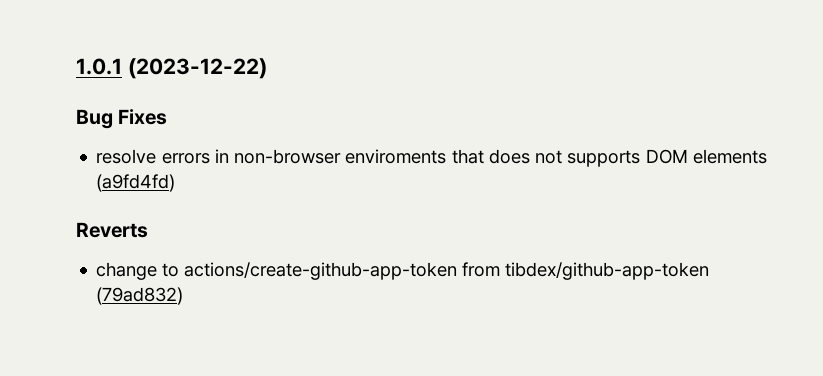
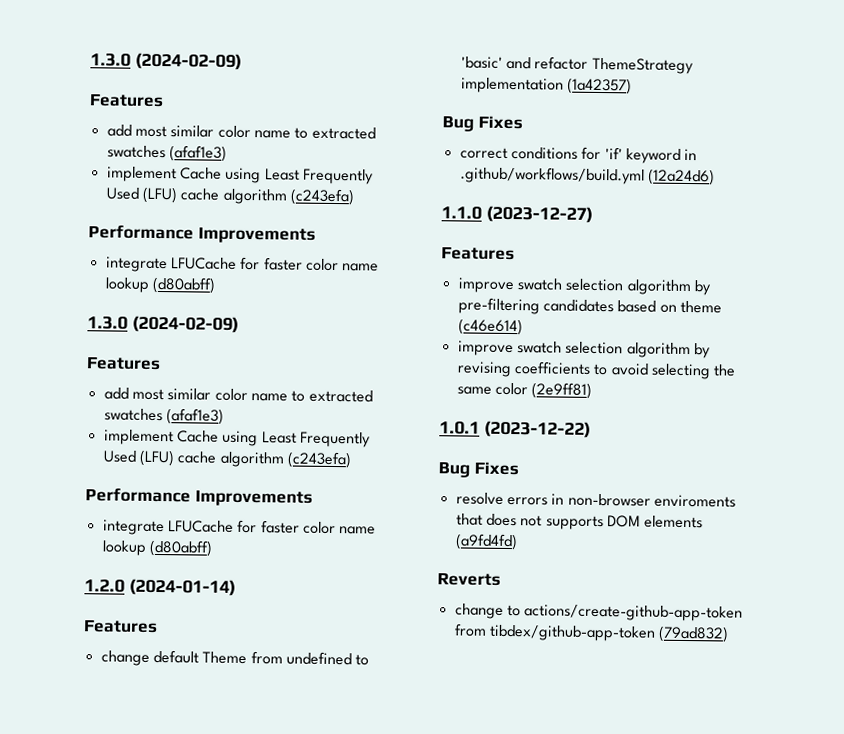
(76, 66) none -> [90,52,242,70] [89,93,164,108] [106,124,376,140] [106,145,227,162] [106,166,374,185] [105,186,355,206] [88,224,316,244] [105,256,380,273] [104,276,216,294] [87,315,239,333] [86,356,161,371] [103,387,373,403] [103,408,224,425] [103,429,371,448] [102,449,352,469] [85,487,313,507] [102,519,377,536] [101,539,213,557] [84,578,236,596] [83,619,158,634] [100,649,370,666] [460,56,694,75] [460,77,632,95] [442,115,523,132] [459,146,698,164] [459,166,715,186] [441,205,593,223] [441,246,515,261] [457,277,712,296] [457,297,722,315] [457,318,523,336] [457,340,711,359] [456,361,737,380] [456,382,593,399] 1.3.0 (2024-02-09) // Features // add most similar color name to extracted swatches (afaf1e3) // implement Cache using Least Frequently Used (LFU) cache algorithm (c243efa) // Performance Improvements // integrate LFUCache for faster color name lookup (d80abff) // 1.3.0 (2024-02-09) // Features // add most similar color name to extracted swatches (afaf1e3) // implement Cache using Least Frequently Used (LFU) cache algorithm (c243efa) // Performance Improvements // integrate LFUCache for faster color name lookup (d80abff) // 1.2.0 (2024-01-14) // Features // change default Theme from undefined to 'basic' and refactor ThemeStrategy implementation (1a42357) // Bug Fixes // correct conditions for 'if' keyword in .github/workflows/build.yml (12a24d6) // 1.1.0 (2023-12-27) // Features // improve swatch selection algorithm by pre-filtering candidates based on theme (c46e614) // improve swatch selection algorithm by revising coefficients to avoid selecting the same color (2e9ff81) //

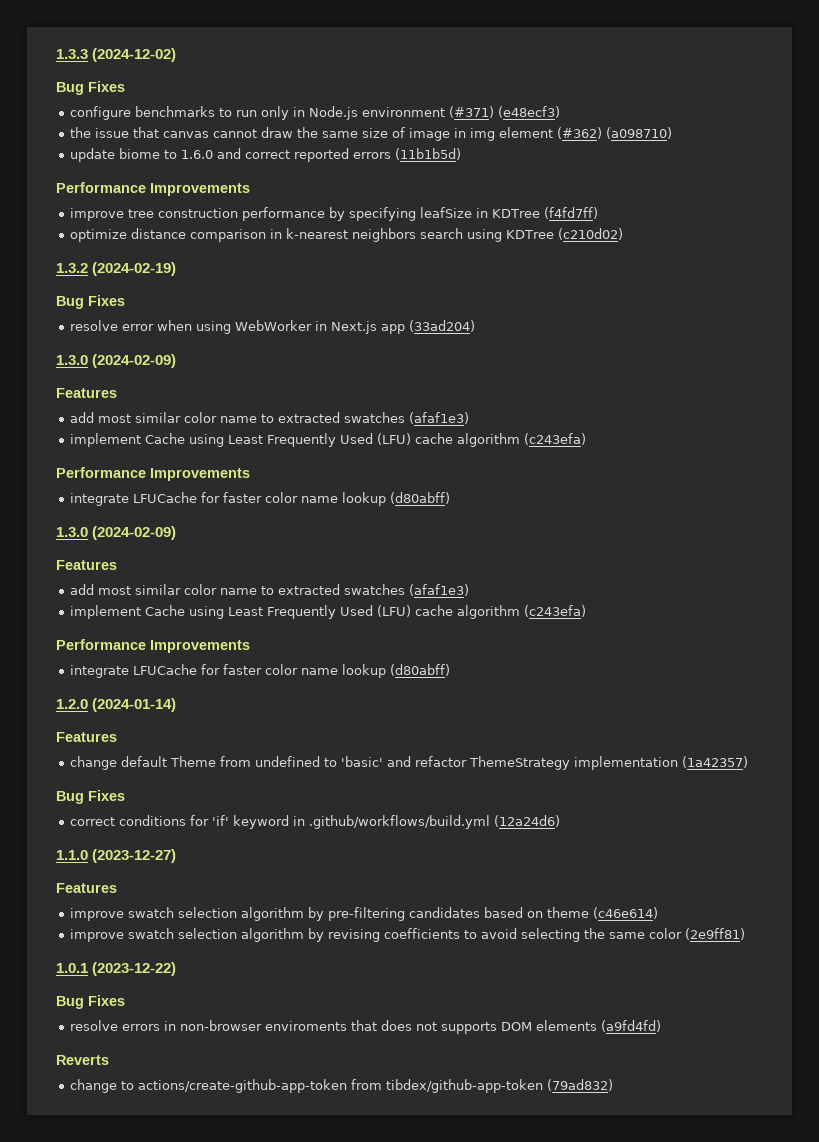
(90, 60) none -> [56,48,177,62] [56,81,125,95] [70,106,561,120] [70,127,673,141] [70,148,462,162] [56,182,250,196] [70,207,599,221] [70,228,624,242] [56,262,177,276] [56,295,125,309] [70,320,476,334] 1.3.3 (2024-12-02) // Bug Fixes // configure benchmarks to run only in Node.js environment (#371) (e48ecf3) // the issue that canvas cannot draw the same size of image in img element (#362) (a098710) // update biome to 1.6.0 and correct reported errors (11b1b5d) // Performance Improvements // improve tree construction performance by specifying leafSize in KDTree (f4fd7ff) // optimize distance comparison in k-nearest neighbors search using KDTree (c210d02) // 1.3.2 (2024-02-19) // Bug Fixes // resolve error when using WebWorker in Next.js app (33ad204) //

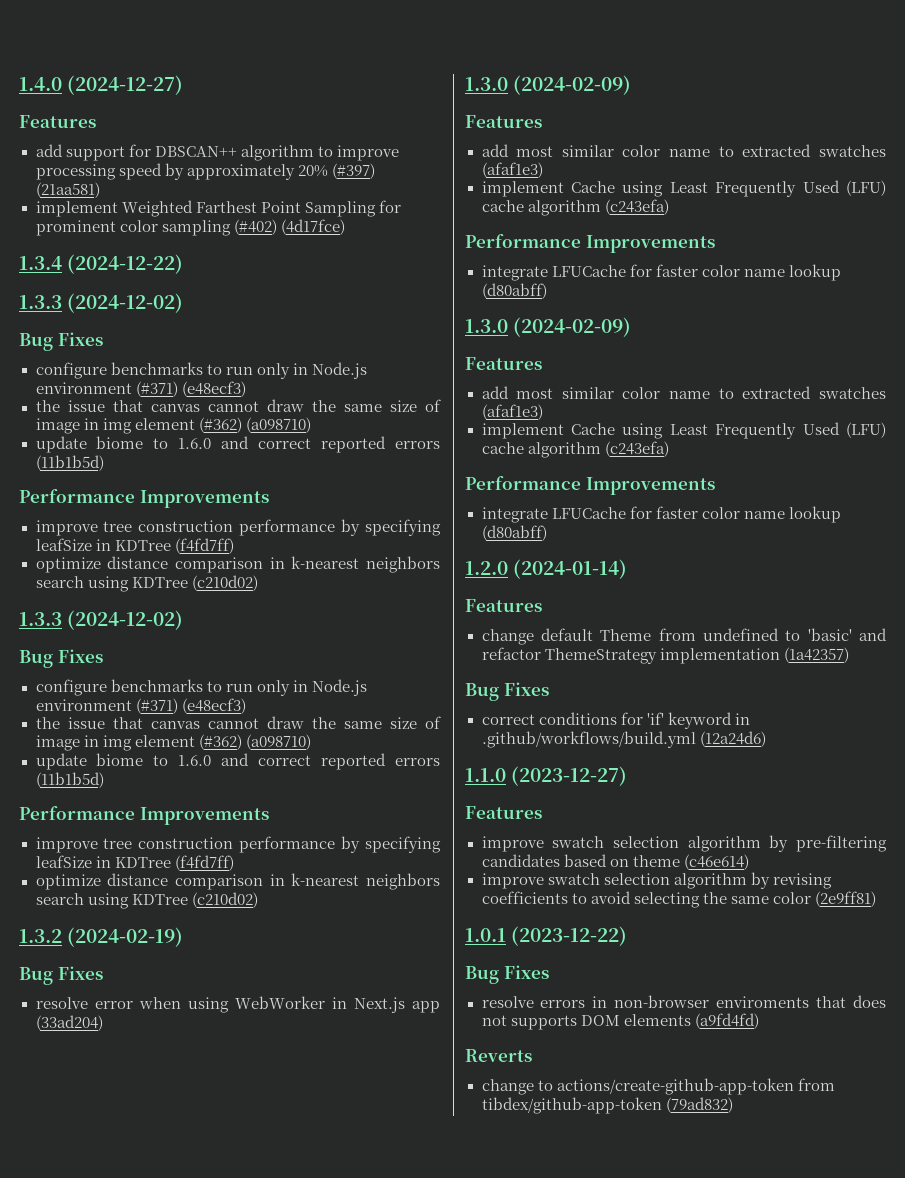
(56, 54) none -> [19,75,184,95] [19,115,96,128] [35,144,399,161] [35,163,375,180] [35,182,100,198] [35,200,401,217] [35,219,345,236] [19,254,184,274] [19,293,184,313] [19,332,103,351] [35,362,367,379] [35,381,246,397] [35,399,441,412] [35,417,311,434] [35,436,441,453] [35,455,104,471] [19,489,269,508] [35,519,441,536] [35,538,234,554] [35,556,440,573] [35,575,258,592] 1.4.0 (2024-12-27) // Features // add support for DBSCAN++ algorithm to improve processing speed by approximately 20% (#397) (21aa581) // implement Weighted Farthest Point Sampling for prominent color sampling (#402) (4d17fce) // 1.3.4 (2024-12-22) // 1.3.3 (2024-12-02) // Bug Fixes // configure benchmarks to run only in Node.js environment (#371) (e48ecf3) // the issue that canvas cannot draw the same size of image in img element (#362) (a098710) // update biome to 1.6.0 and correct reported errors (11b1b5d) // Performance Improvements // improve tree construction performance by specifying leafSize in KDTree (f4fd7ff) // optimize distance comparison in k-nearest neighbors search using KDTree (c210d02) //

